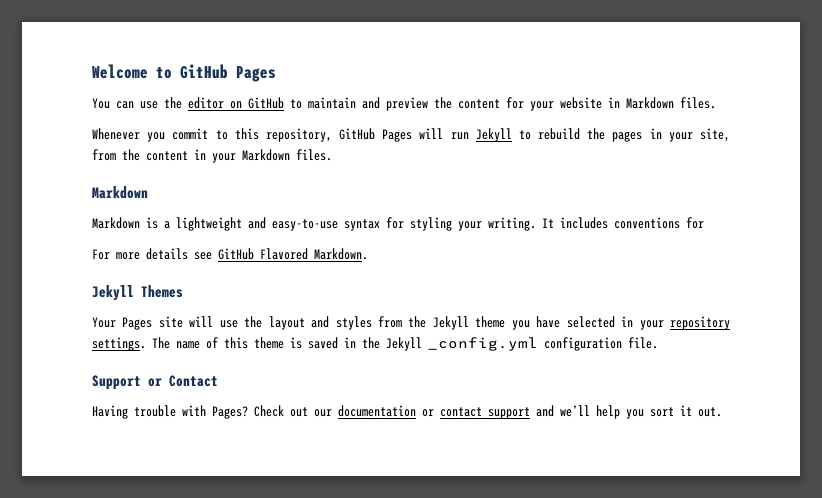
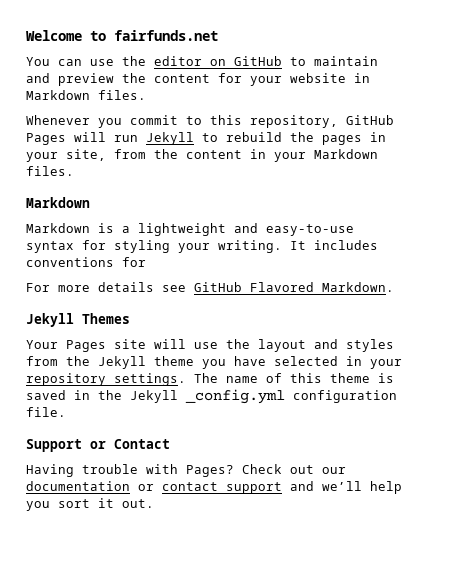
[180,64,276,82] GitHub Pages -> [114,30,218,41] fairfunds.net

